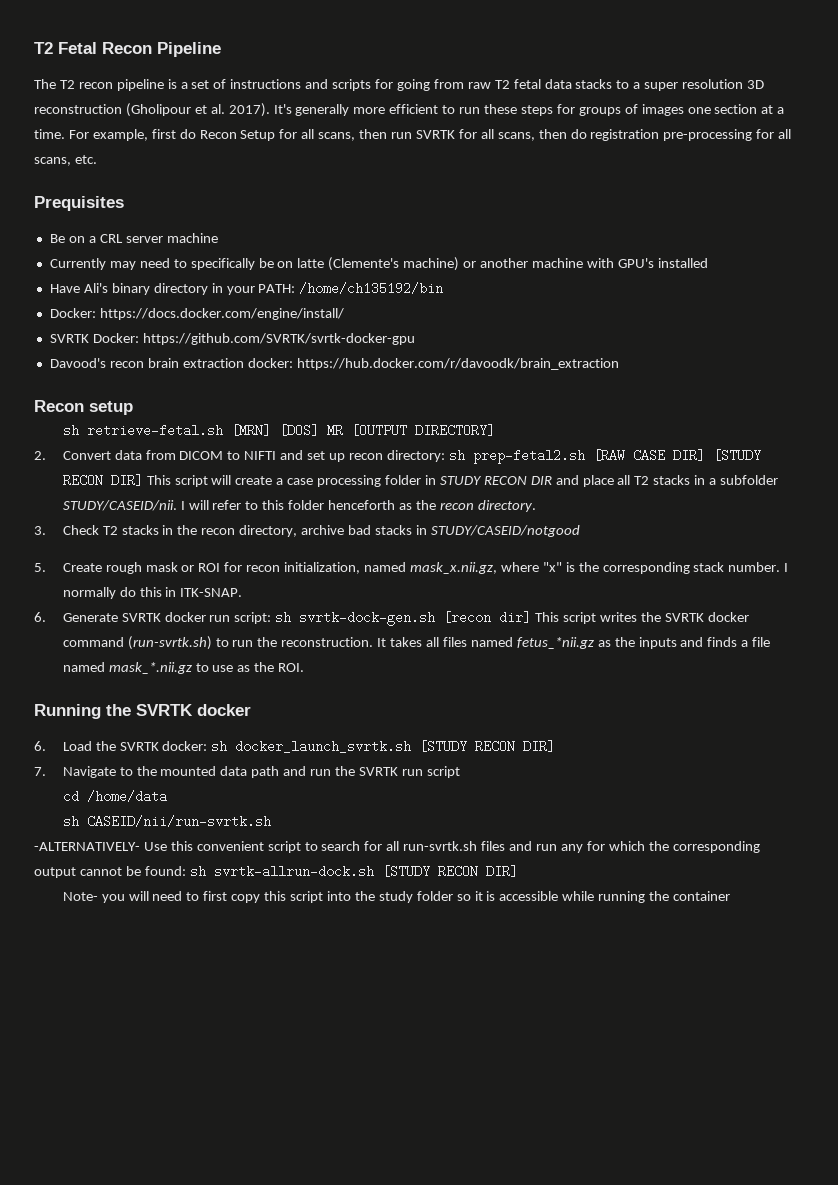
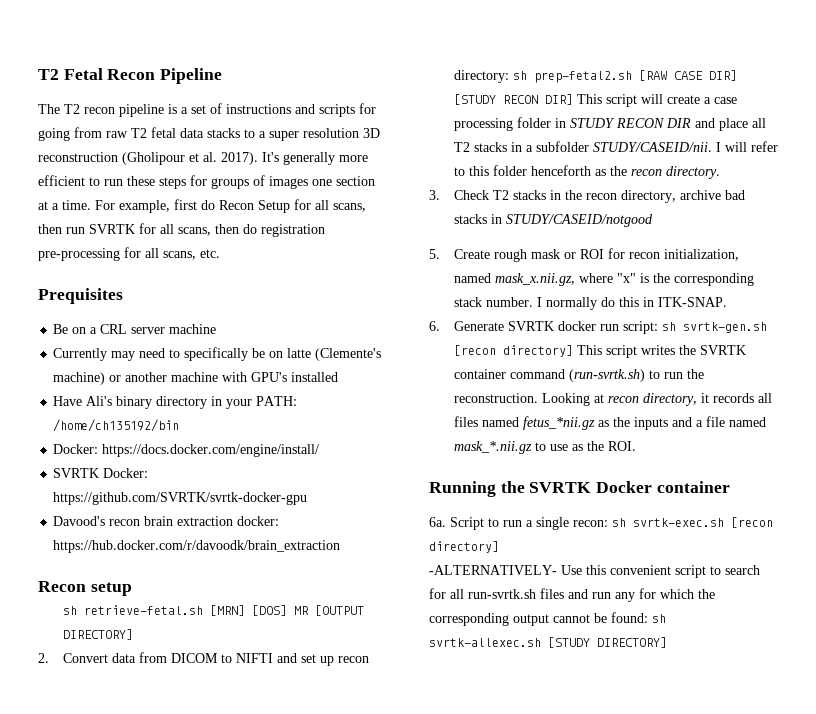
[299,611,532,626] svrtk-dock-gen.sh [recon dir] -> [682,322,767,333] [453,345,573,357] svrtk-gen.sh [recon directory]
[707,612,749,622] docker -> [453,369,506,379] container
[377,637,423,647] It takes -> [541,393,754,406] Looking at recon directory, it records
[707,637,738,647] finds -> (692, 422) none
[197,704,251,716] [34,740,556,753] [34,766,460,778] [62,790,167,803] [62,815,271,828] docker // 6. Load the SVRTK docker: sh docker_launch_svrtk.sh [STUDY RECON DIR] // 7. Navigate to the mounted data path and run the SVRTK run script // cd /home/data // sh CASEID/nii/run-svrtk.sh -> [596,481,730,493] [429,517,773,530] [429,541,499,553] Docker container // 6a. Script to run a single recon: sh svrtk-exec.sh [recon directory]
[213,865,518,878] [62,891,730,903] svrtk-allrun-dock.sh [STUDY RECON DIR] // Note- you will need to first copy this script into the study folder so it is accessible while running the container -> [429,637,667,648] svrtk-allexec.sh [STUDY DIRECTORY]

